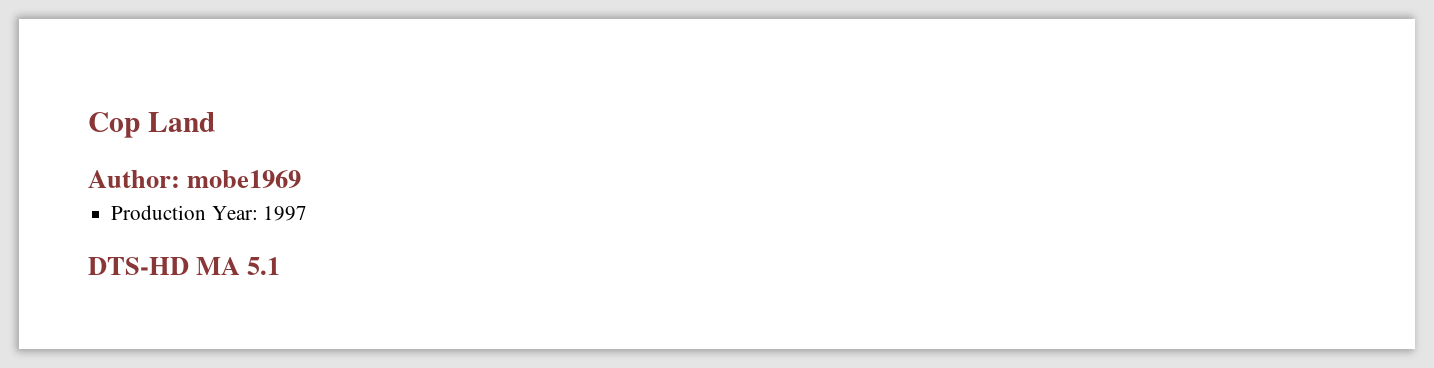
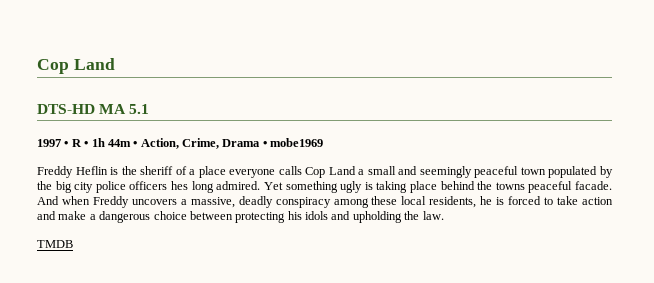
[88,170,302,188] [111,205,308,221] [88,257,281,275] Author: mobe1969 // Production Year: 1997 // DTS-HD MA 5.1 -> [37,104,150,114] [37,138,324,149] [37,166,614,178] [37,181,612,193] [37,196,613,208] [37,211,444,223] [37,240,73,248] DTS-HD MA 5.1 // 1997 • R • 1h 44m • Action, Crime, Drama • mobe1969 // Freddy Heflin is the sheriff of a place everyone calls Cop Land a small and seemingly peaceful town populated by the big city police officers hes long admired. Yet something ugly is taking place behind the towns peaceful facade. And when Freddy uncovers a massive, deadly conspiracy among these local residents, he is forced to take action and make a dangerous choice between protecting his idols and upholding the law. // TMDB

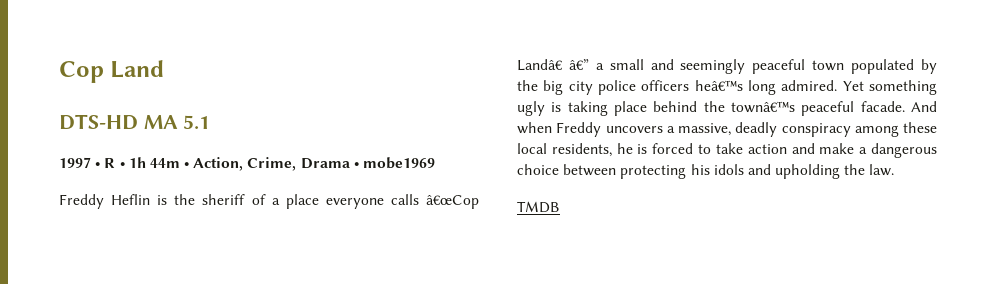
[305,166,356,178] Cop Land -> [426,195,479,209] [517,59,589,71] â€œCop Landâ€ â€”
[171,181,189,190] hes -> [694,80,743,91] heâ€™s
[495,182,525,190] towns -> [731,101,795,113] townâ€™s

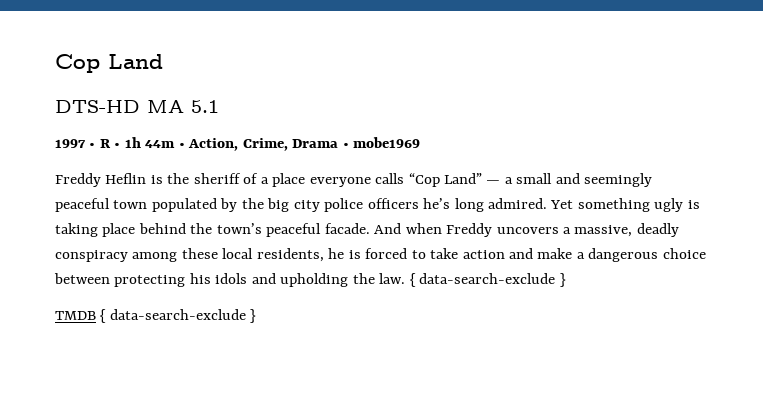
[426,195,479,209] [517,59,589,71] â€œCop Landâ€ â€” -> [408,173,501,187] “Cop Land” —
[694,80,743,91] heâ€™s -> [423,198,451,209] he’s
[731,101,795,113] townâ€™s -> [216,223,262,234] town’s
[517,201,560,213] // TMDB -> [409,273,566,287] [55,309,257,323] { data-search-exclude } // TMDB { data-search-exclude }

